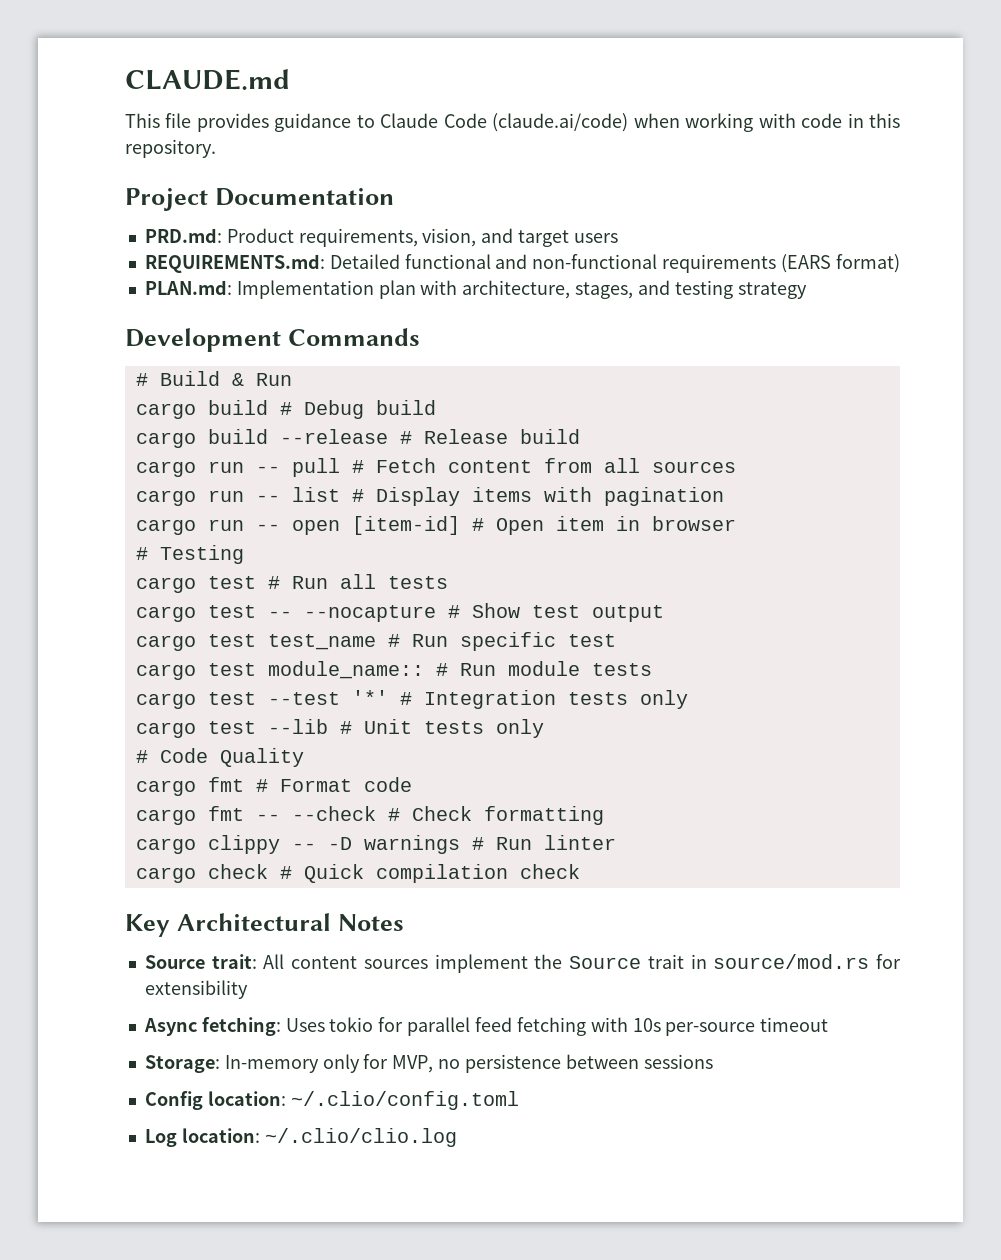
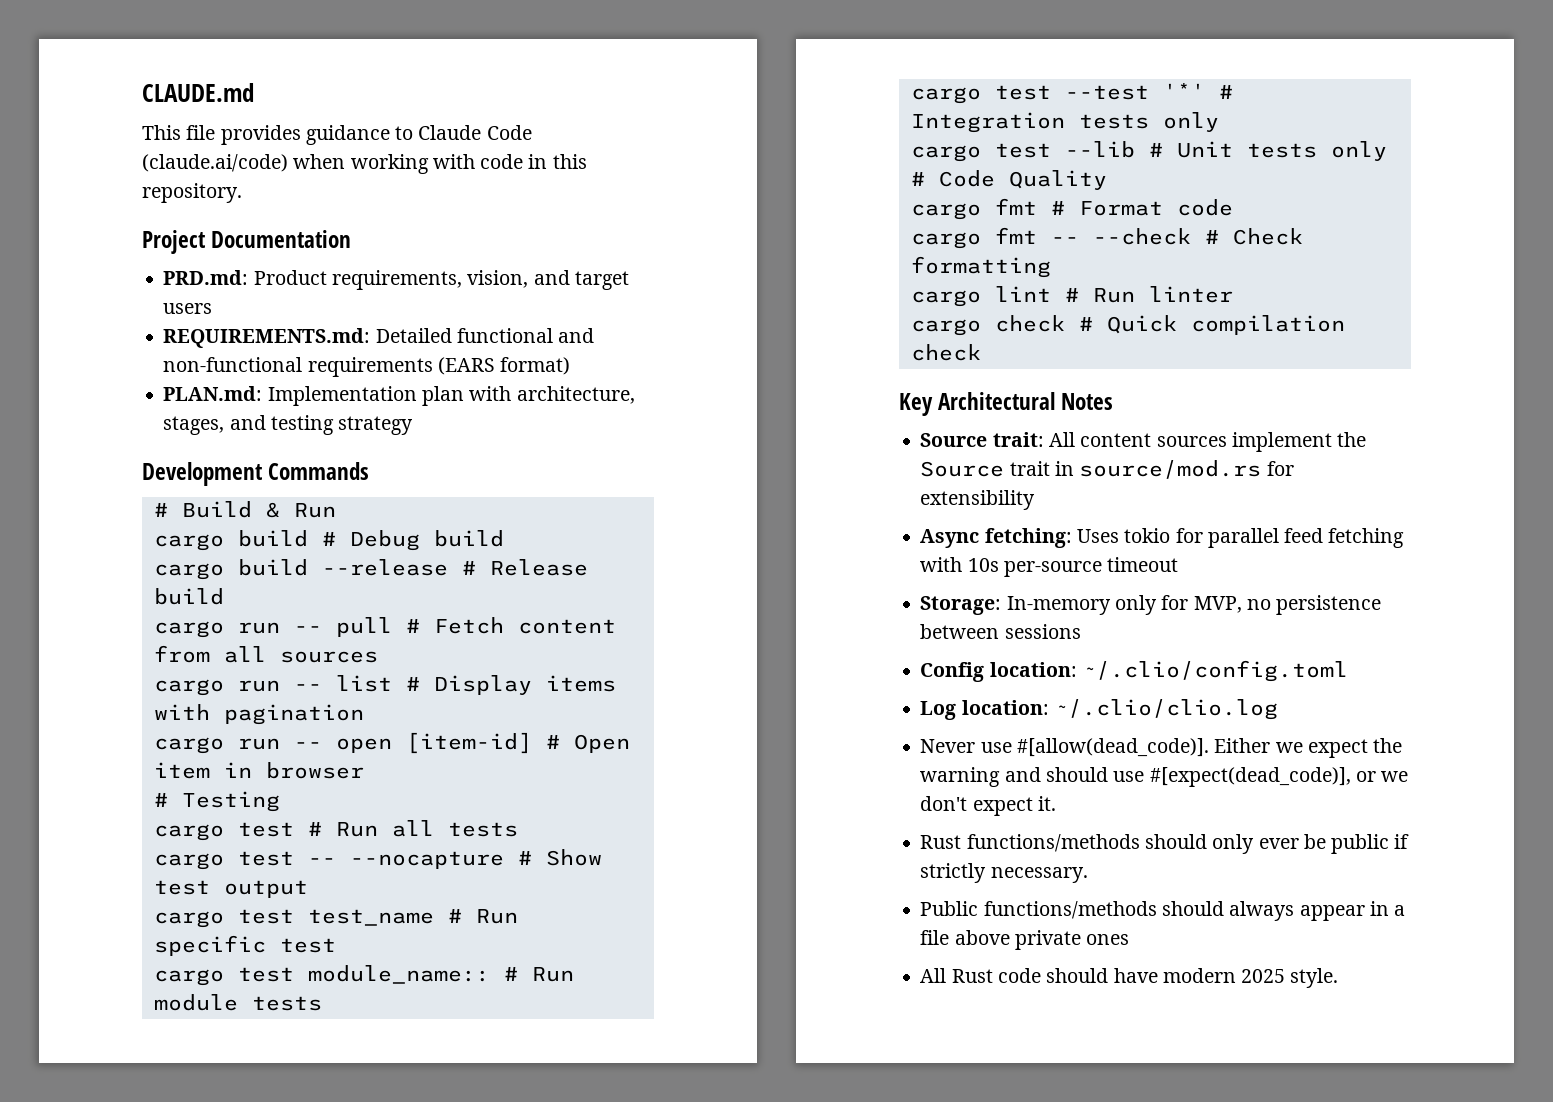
[207,835,460,854] clippy -- -D warnings -> [994,286,1051,302] lint
(457, 1137) none -> [920,738,1403,758] [920,767,1409,787] [920,796,1056,816] [920,834,1410,854] [920,863,1088,883] [920,901,1406,921] [920,930,1130,950] [920,968,1339,988] // Never use #[allow(dead_code)]. Either we expect the warning and should use #[expect(dead_code)], or we don't expect it. // Rust functions/methods should only ever be public if strictly necessary. // Public functions/methods should always appear in a file above private ones // All Rust code should have modern 2025 style.

